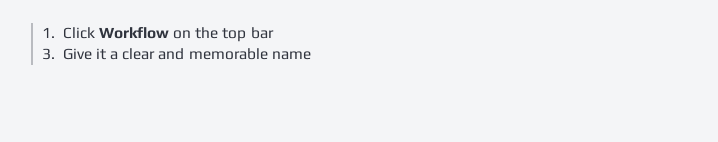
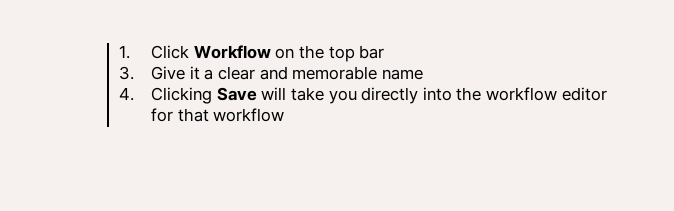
(311, 55) none -> [118,87,607,104] [151,108,285,122] // 4. Clicking Save will take you directly into the workflow editor for that workflow

